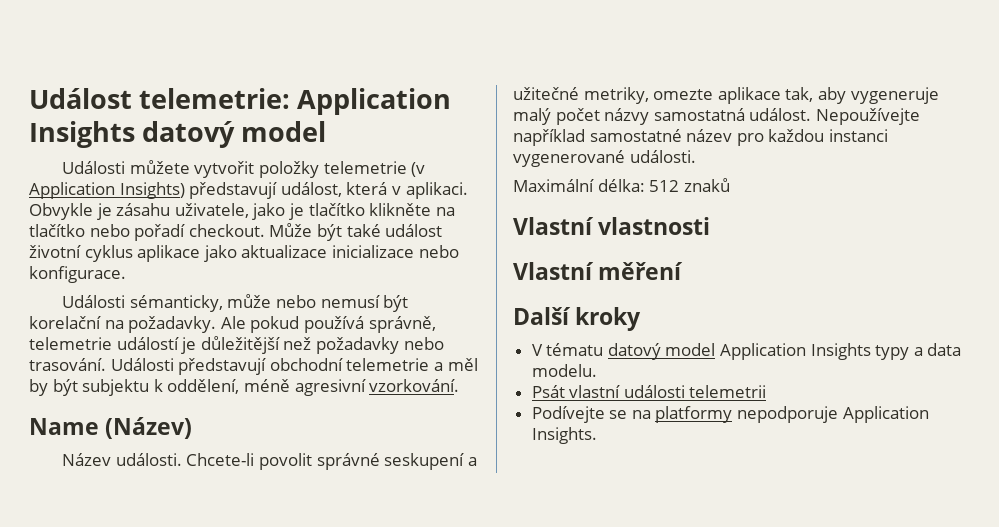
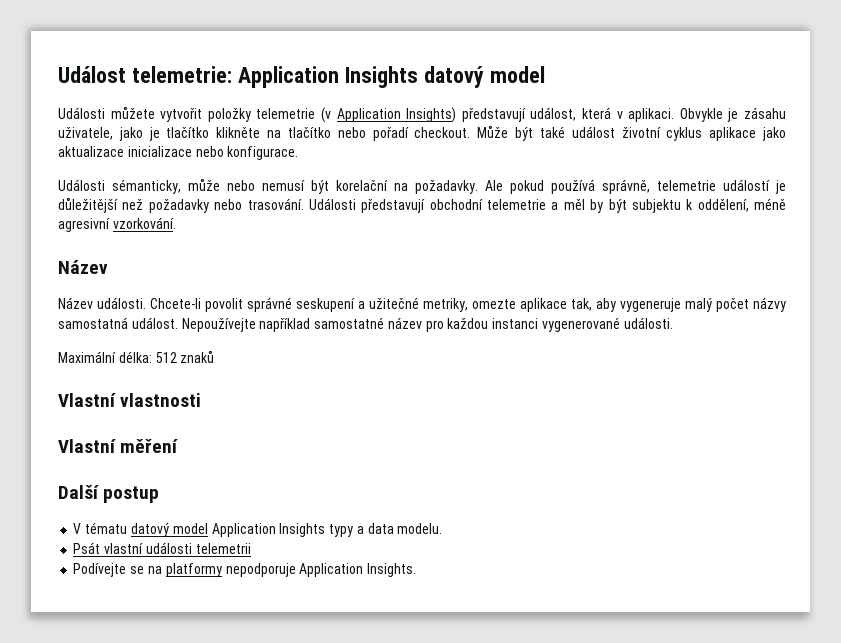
[29,417,193,439] Name (Název) -> [58,260,108,274] Název
[575,307,642,331] kroky -> [103,486,160,503] postup

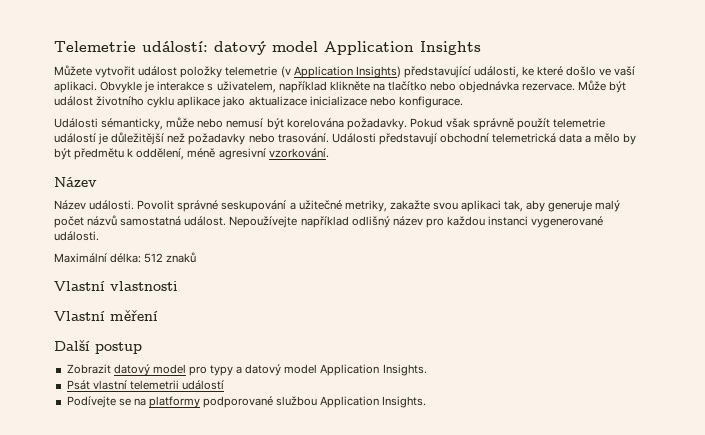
[58,66,545,88] [58,106,203,122] Událost telemetrie: Application Insights datový model // Události můžete vytvořit -> [54,41,481,55] [54,65,178,78] Telemetrie událostí: datový model Application Insights // Můžete vytvořit událost
[461,107,787,122] [58,125,703,141] představují událost, která v aplikaci. Obvykle je zásahu uživatele, jako je tlačítko klikněte na tlačítko nebo pořadí checkout. Může být také událost životní cyklus -> [403,66,636,78] [54,80,627,93] [54,96,175,108] představující události, ke které došlo ve vaší aplikaci. Obvykle je interakce s uživatelem, například klikněte na tlačítko nebo objednávka rezervace. Může být událost životního cyklu
[336,179,650,194] korelační na požadavky. Ale pokud používá správně, -> [286,118,551,130] korelována požadavky. Pokud však správně použít
[487,199,585,210] telemetrie a měl -> [492,133,621,143] telemetrická data a mělo
[631,199,681,213] subjektu -> [74,148,125,160] předmětu
[150,297,567,312] Chcete-li povolit správné seskupení a užitečné metriky, omezte aplikace -> [137,200,502,212] Povolit správné seskupování a užitečné metriky, zakažte svou aplikaci
[620,298,681,312] vygeneruje -> [548,200,593,212] generuje
[753,297,786,312] názvy -> [87,215,118,226] názvů
[314,317,385,329] samostatné -> [351,216,390,228] odlišný
[73,522,443,537] V tématu datový model Application Insights typy a data modelu. -> [66,364,427,376] Zobrazit datový model pro typy a datový model Application Insights.
[145,542,192,554] události -> (127, 385) none
(251, 548) none -> [181,380,224,390] událostí
[225,563,296,577] nepodporuje -> [203,396,318,408] podporované službou

